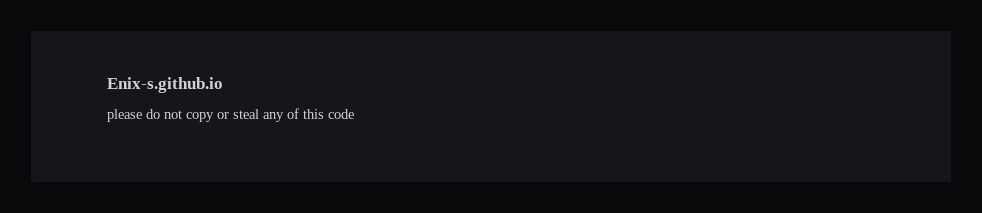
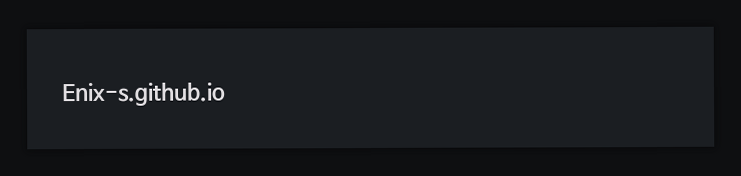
[107,108,354,122] // please do not copy or steal any of this code -> (226, 94) none

